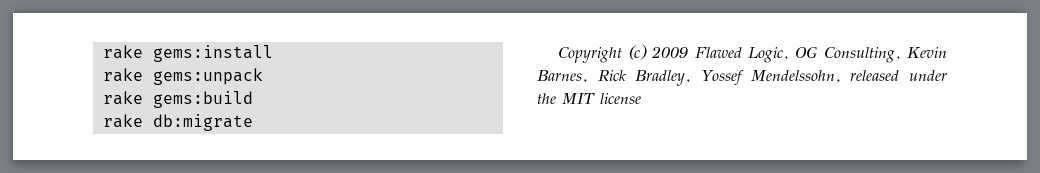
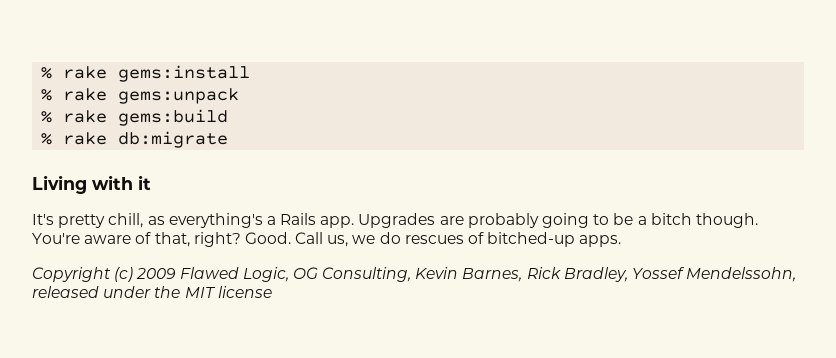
(102, 52) none -> [41,67,53,79] %
(273, 53) none -> [41,89,53,101] %
(263, 76) none -> [41,111,53,123] %
(253, 99) none -> [41,133,53,145] %
(253, 122) none -> [32,175,151,194] [32,213,758,228] [32,232,622,247] // Living with it // It's pretty chill, as everything's a Rails app. Upgrades are probably going to be a bitch though. You're aware of that, right? Good. Call us, we do rescues of bitched-up apps.

